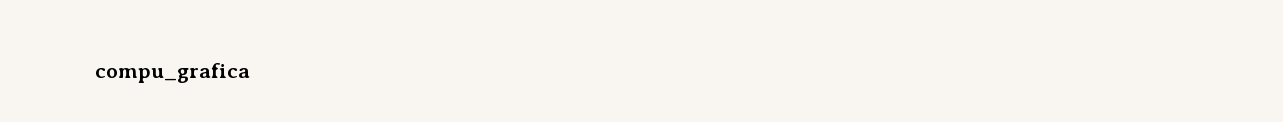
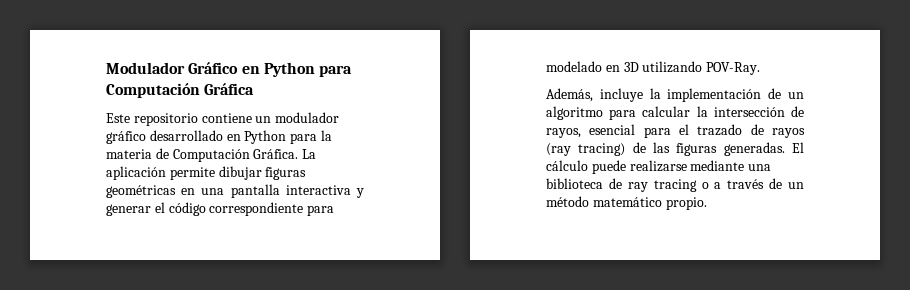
[95,63,250,83] compu_grafica -> [106,62,353,77] [106,83,255,98] [106,112,340,126] [106,130,332,144] [106,148,317,162] [106,166,307,180] [106,184,364,198] [106,202,335,216] [546,61,761,75] [546,88,804,102] [546,106,804,120] [546,124,805,138] [546,142,804,156] [546,160,772,174] [546,178,804,192] [546,196,707,210] Modulador Gráfico en Python para Computación Gráfica // Este repositorio contiene un modulador gráfico desarrollado en Python para la materia de Computación Gráfica. La aplicación permite dibujar figuras geométricas en una pantalla interactiva y generar el código correspondiente para modelado en 3D utilizando POV-Ray. // Además, incluye la implementación de un algoritmo para calcular la intersección de rayos, esencial para el trazado de rayos (ray tracing) de las figuras generadas. El cálculo puede realizarse mediante una biblioteca de ray tracing o a través de un método matemático propio.

